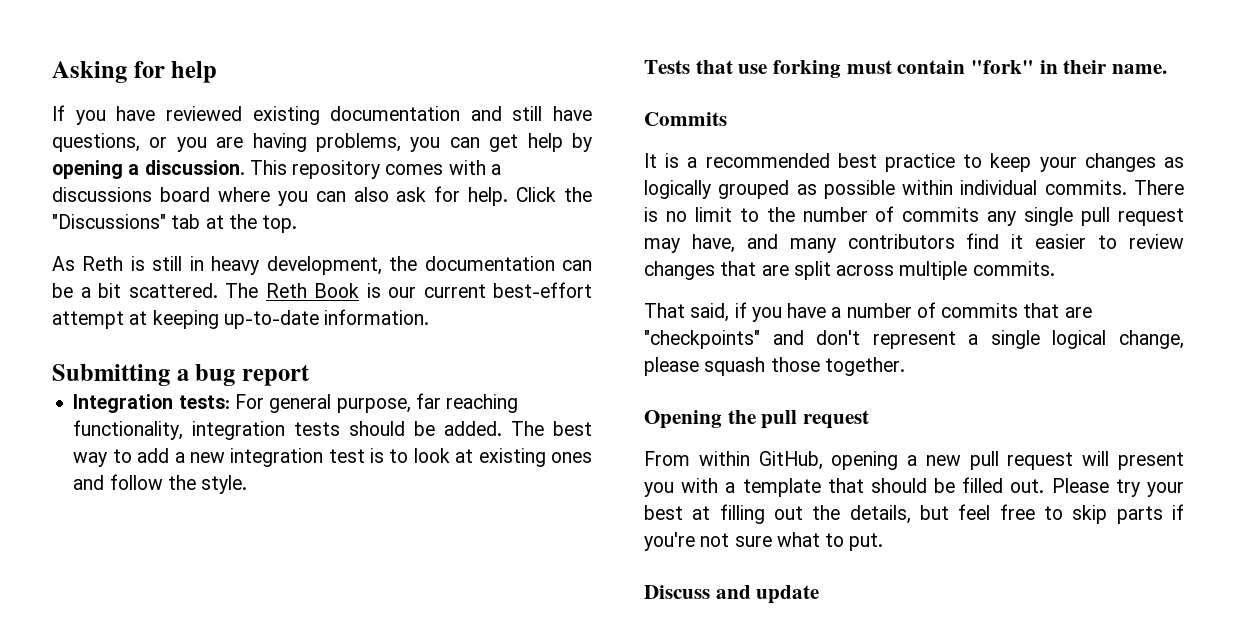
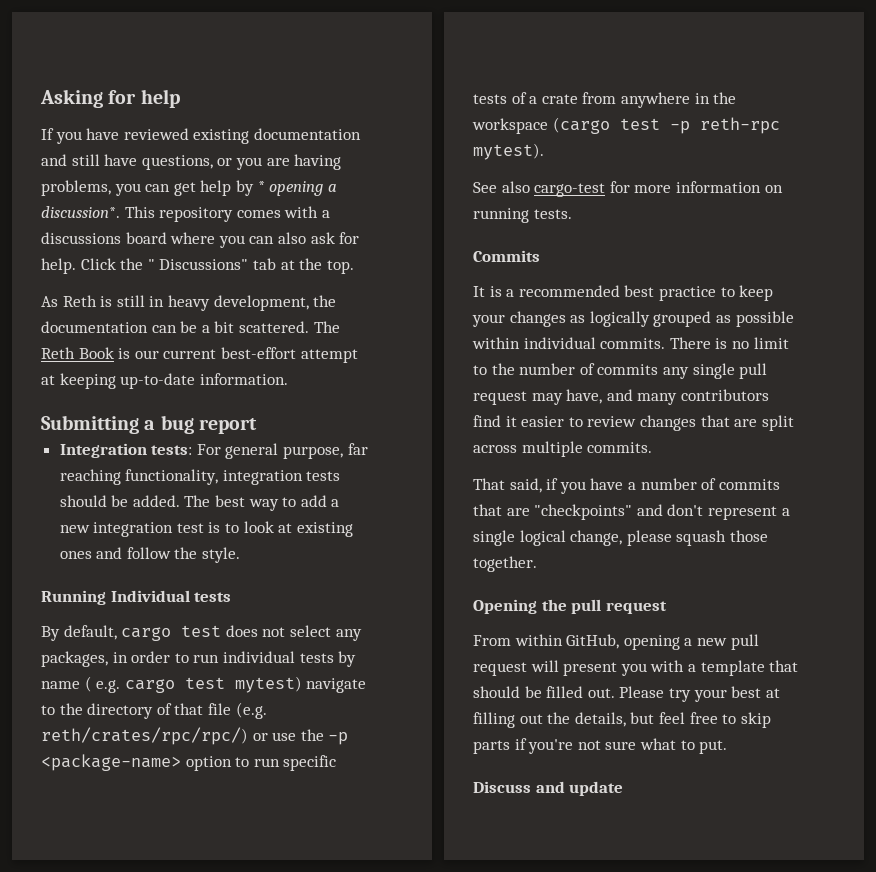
[52,160,245,179] opening a discussion. -> [257,181,337,196] [41,206,120,218] * opening a discussion*.
[52,214,166,229] "Discussions" -> [147,259,249,270] " Discussions"
[644,60,1168,78] Tests that use forking must contain "fork" in their name. -> [41,590,232,605] [41,625,362,641] [41,651,357,667] [41,676,367,693] [41,702,267,719] [41,727,349,745] [41,754,337,771] [473,92,737,108] [472,117,780,134] [473,143,544,160] [473,181,783,197] [473,208,572,223] Running Individual tests // By default, cargo test does not select any packages, in order to run individual tests by name ( e.g. cargo test mytest) navigate to the directory of that file (e.g. reth/crates/rpc/rpc/) or use the -p <package-name> option to run specific tests of a crate from anywhere in the workspace (cargo test -p reth-rpc mytest). // See also cargo-test for more information on running tests.

